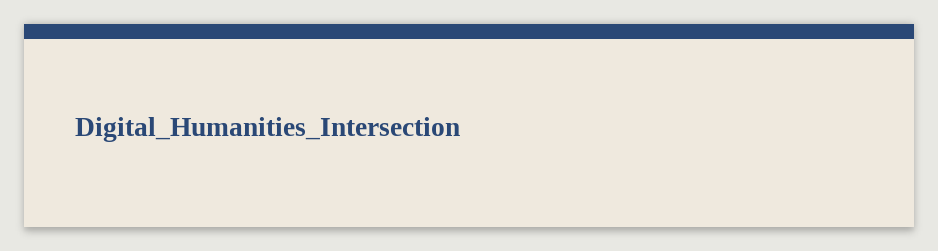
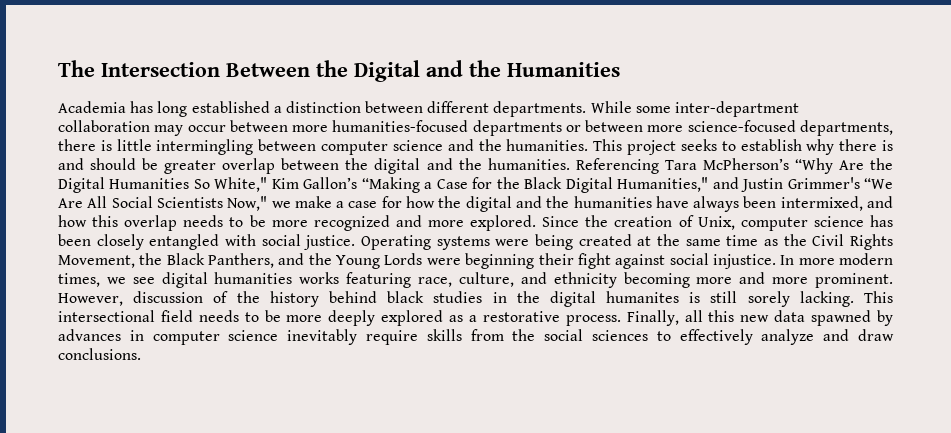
[75,117,460,142] Digital_Humanities_Intersection -> [58,60,620,82] [58,101,800,117] [58,120,893,136] [58,139,894,155] [58,158,893,174] [58,177,894,193] [58,196,893,212] [58,215,893,231] [58,234,893,250] [58,253,894,269] [58,272,894,288] [58,291,893,307] [58,310,894,326] [58,329,894,345] [58,348,141,360] The Intersection Between the Digital and the Humanities // Academia has long established a distinction between different departments. While some inter-department collaboration may occur between more humanities-focused departments or between more science-focused departments, there is little intermingling between computer science and the humanities. This project seeks to establish why there is and should be greater overlap between the digital and the humanities. Referencing Tara McPherson’s “Why Are the Digital Humanities So White," Kim Gallon’s “Making a Case for the Black Digital Humanities," and Justin Grimmer's “We Are All Social Scientists Now," we make a case for how the digital and the humanities have always been intermixed, and how this overlap needs to be more recognized and more explored. Since the creation of Unix, computer science has been closely entangled with social justice. Operating systems were being created at the same time as the Civil Rights Movement, the Black Panthers, and the Young Lords were beginning their fight against social injustice. In more modern times, we see digital humanities works featuring race, culture, and ethnicity becoming more and more prominent. However, discussion of the history behind black studies in the digital humanites is still sorely lacking. This intersectional field needs to be more deeply explored as a restorative process. Finally, all this new data spawned by advances in computer science inevitably require skills from the social sciences to effectively analyze and draw conclusions.

